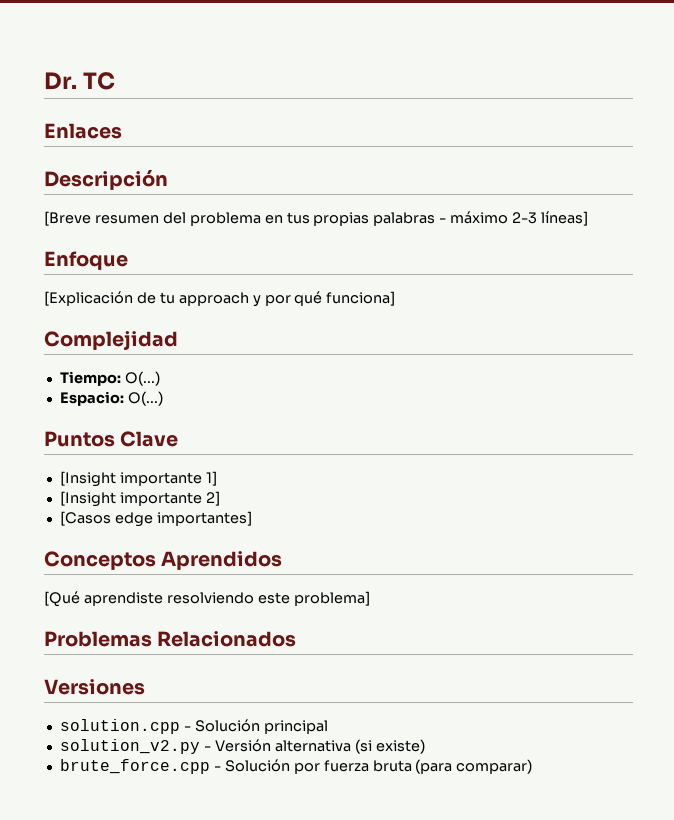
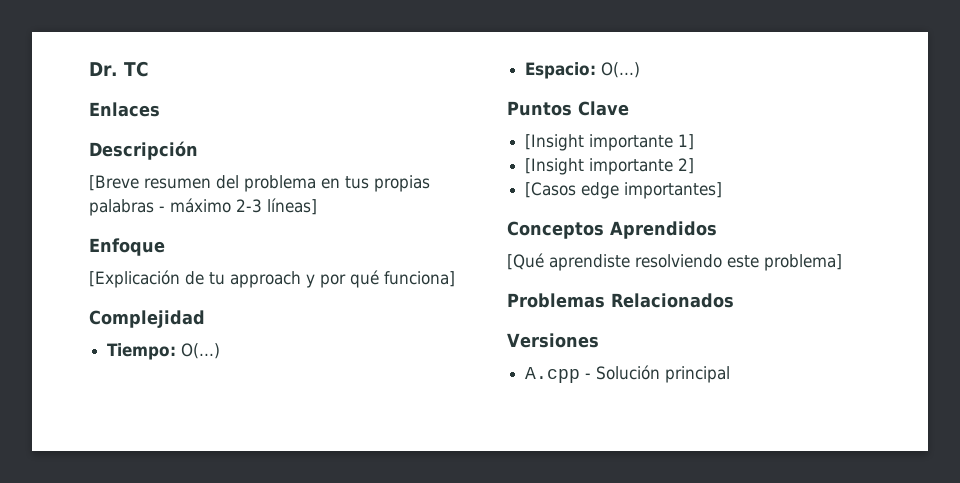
[59,719,180,734] solution.cpp -> [525,367,581,383] A.cpp
[59,739,425,754] [59,759,533,774] // solution_v2.py - Versión alternativa (si existe) // brute_force.cpp - Solución por fuerza bruta (para comparar) -> (731, 374) none

